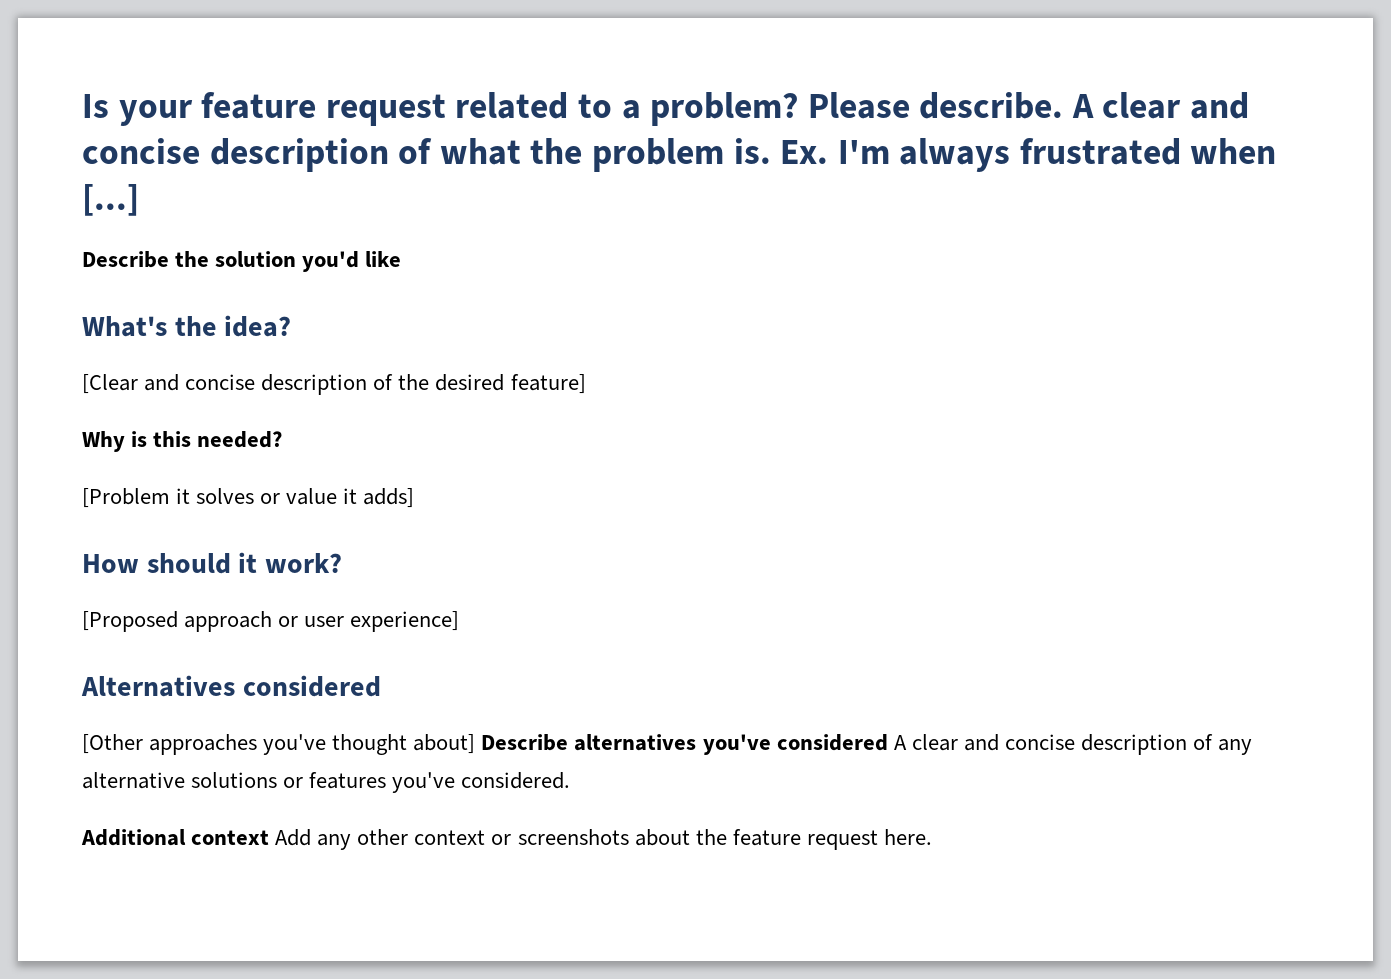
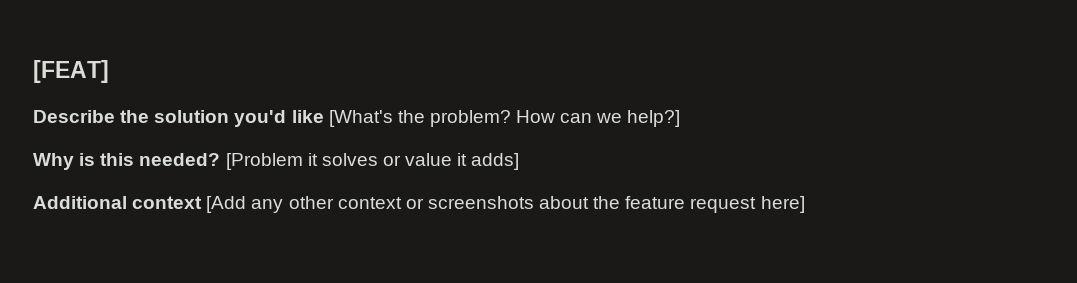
[82,92,1250,126] [82,138,1277,172] [82,184,139,216] Is your feature request related to a problem? Please describe. A clear and concise description of what the problem is. Ex. I'm always frustrated when [...] -> [33,60,109,83] [FEAT]
[82,315,292,337] [82,374,586,395] // What's the idea? // [Clear and concise description of the desired feature] -> [328,110,681,127] [What's the problem? How can we help?]
(283, 439) // -> (221, 159) none
[82,552,342,574] [82,611,460,632] [81,675,381,697] [82,734,1253,755] [82,772,571,793] // How should it work? // [Proposed approach or user experience] // Alternatives considered // [Other approaches you've thought about] Describe alternatives you've considered A clear and concise description of any alternative solutions or features you've considered. -> (520, 161) none
[275,829,312,846] Add -> [206,196,247,213] [Add
[883,829,932,845] here. -> [760,196,805,213] here]

